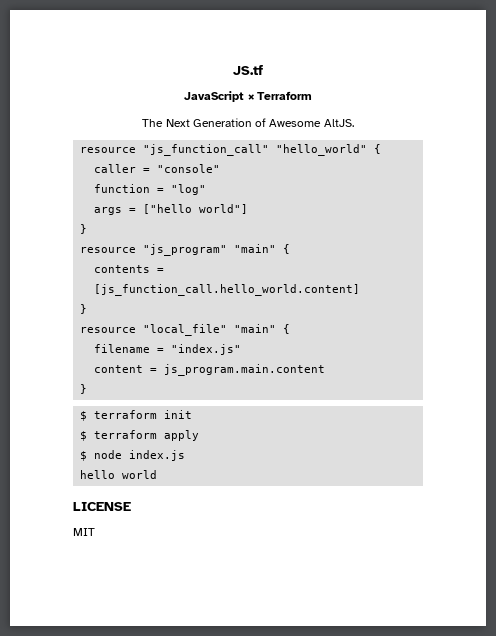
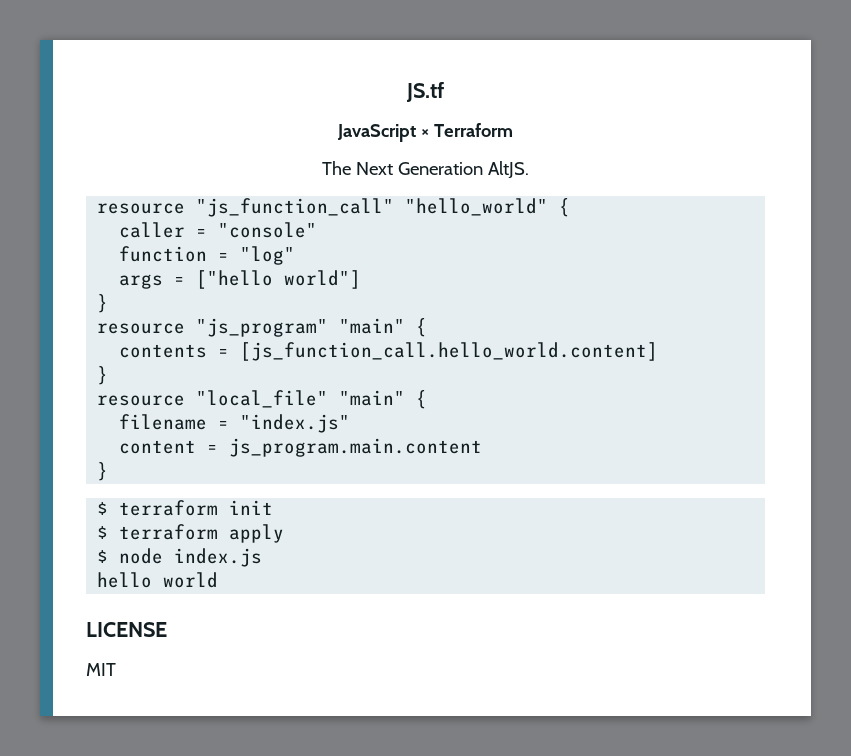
[255,118,322,127] of Awesome -> (483, 168) none

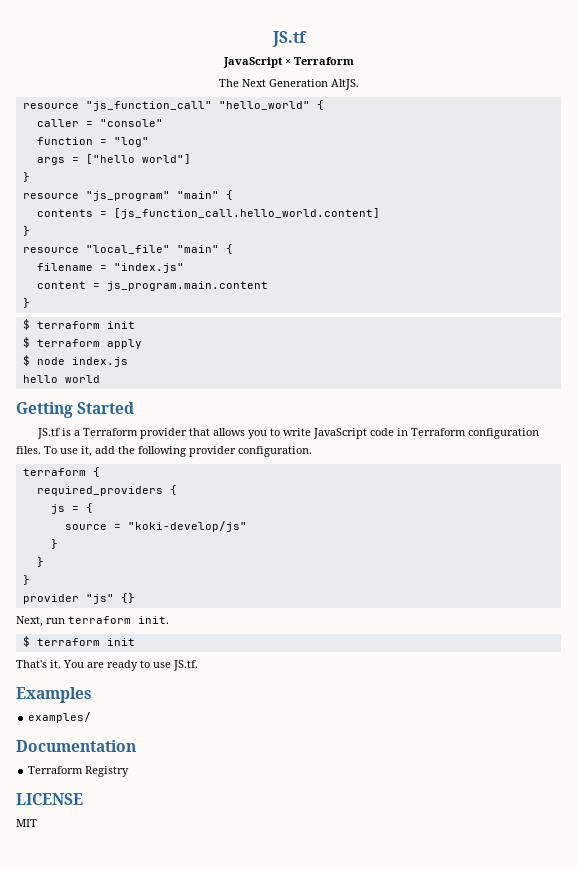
(219, 580) none -> [16,402,135,418] [37,428,540,439] [16,446,312,457] [22,467,100,477] [36,485,177,496] [50,503,93,514] [64,521,247,532] [50,539,58,549] [36,557,44,567] [22,575,30,585] [22,593,135,604] [16,616,169,627] [22,636,135,647] [16,660,198,671] [16,687,92,703] [28,712,92,723] [16,740,136,752] [28,766,130,777] // Getting Started // JS.tf is a Terraform provider that allows you to write JavaScript code in Terraform configuration files. To use it, add the following provider configuration. // terraform { // required_providers { // js = { // source = "koki-develop/js" // } // } // } // provider "js" {} // Next, run terraform init. // $ terraform init // That's it. You are ready to use JS.tf. // Examples // examples/ // Documentation // Terraform Registry

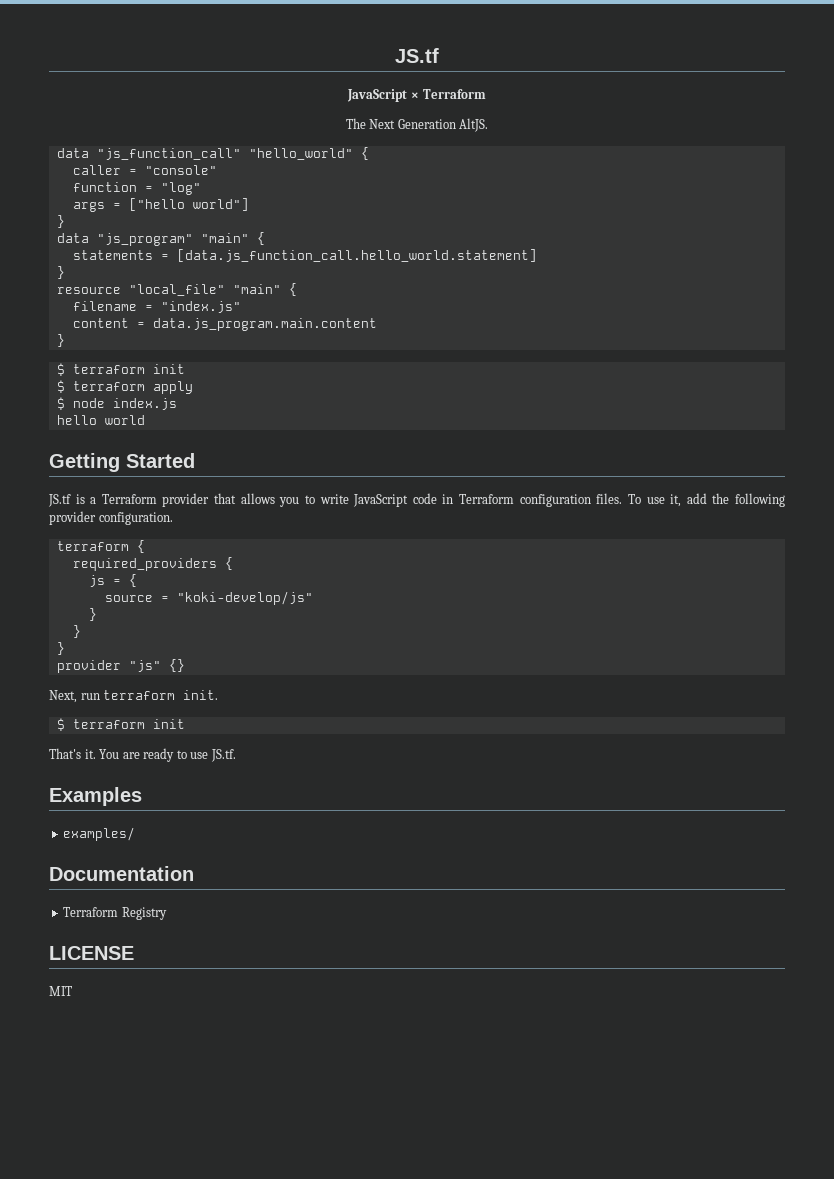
[22,103,79,109] resource -> [56,148,89,158] data
[22,193,79,199] resource -> [56,233,89,243] data
[36,208,380,219] contents = [js_function_call.hello_world.content] -> [72,249,537,262] statements = [data.js_function_call.hello_world.statement]
[106,281,268,291] js_program.main.content -> [152,318,377,331] data.js_program.main.content

